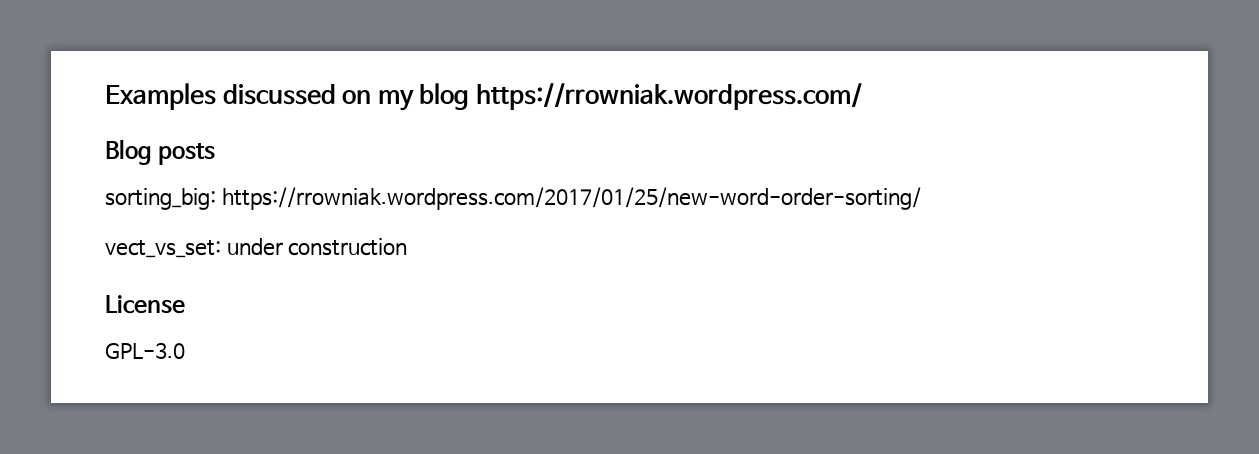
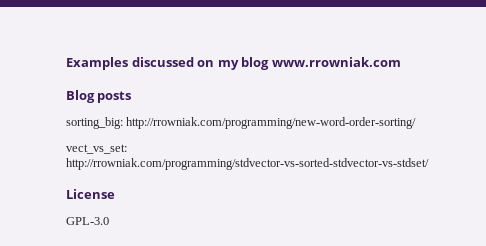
[476,83,863,110] https://rrowniak.wordpress.com/ -> [271,57,401,67] www.rrowniak.com
[221,187,921,210] https://rrowniak.wordpress.com/2017/01/25/new-word-order-sorting/ -> [126,117,417,129] http://rrowniak.com/programming/new-word-order-sorting/
[226,238,408,256] under construction -> [66,158,429,170] http://rrowniak.com/programming/stdvector-vs-sorted-stdvector-vs-stdset/

